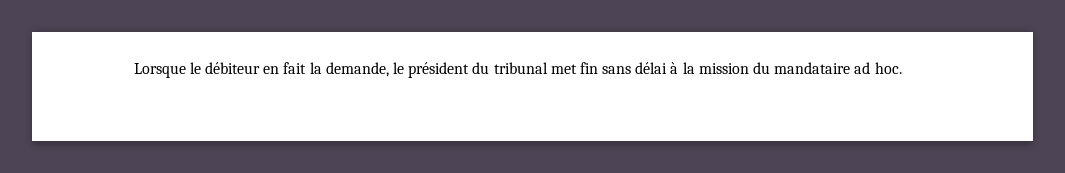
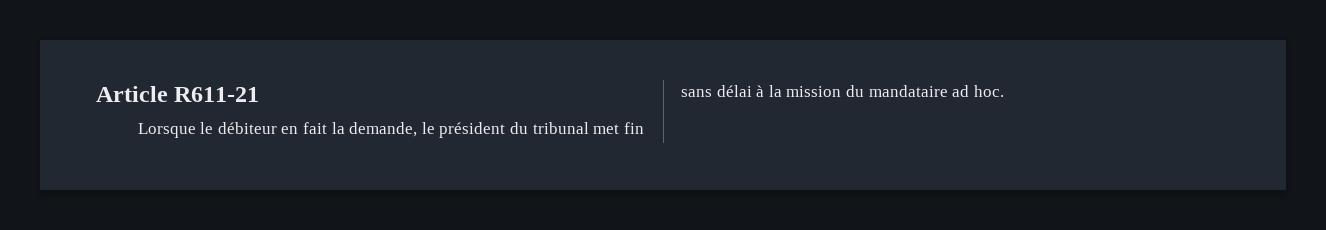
(133, 70) none -> [96,86,260,102] Article R611-21 //

